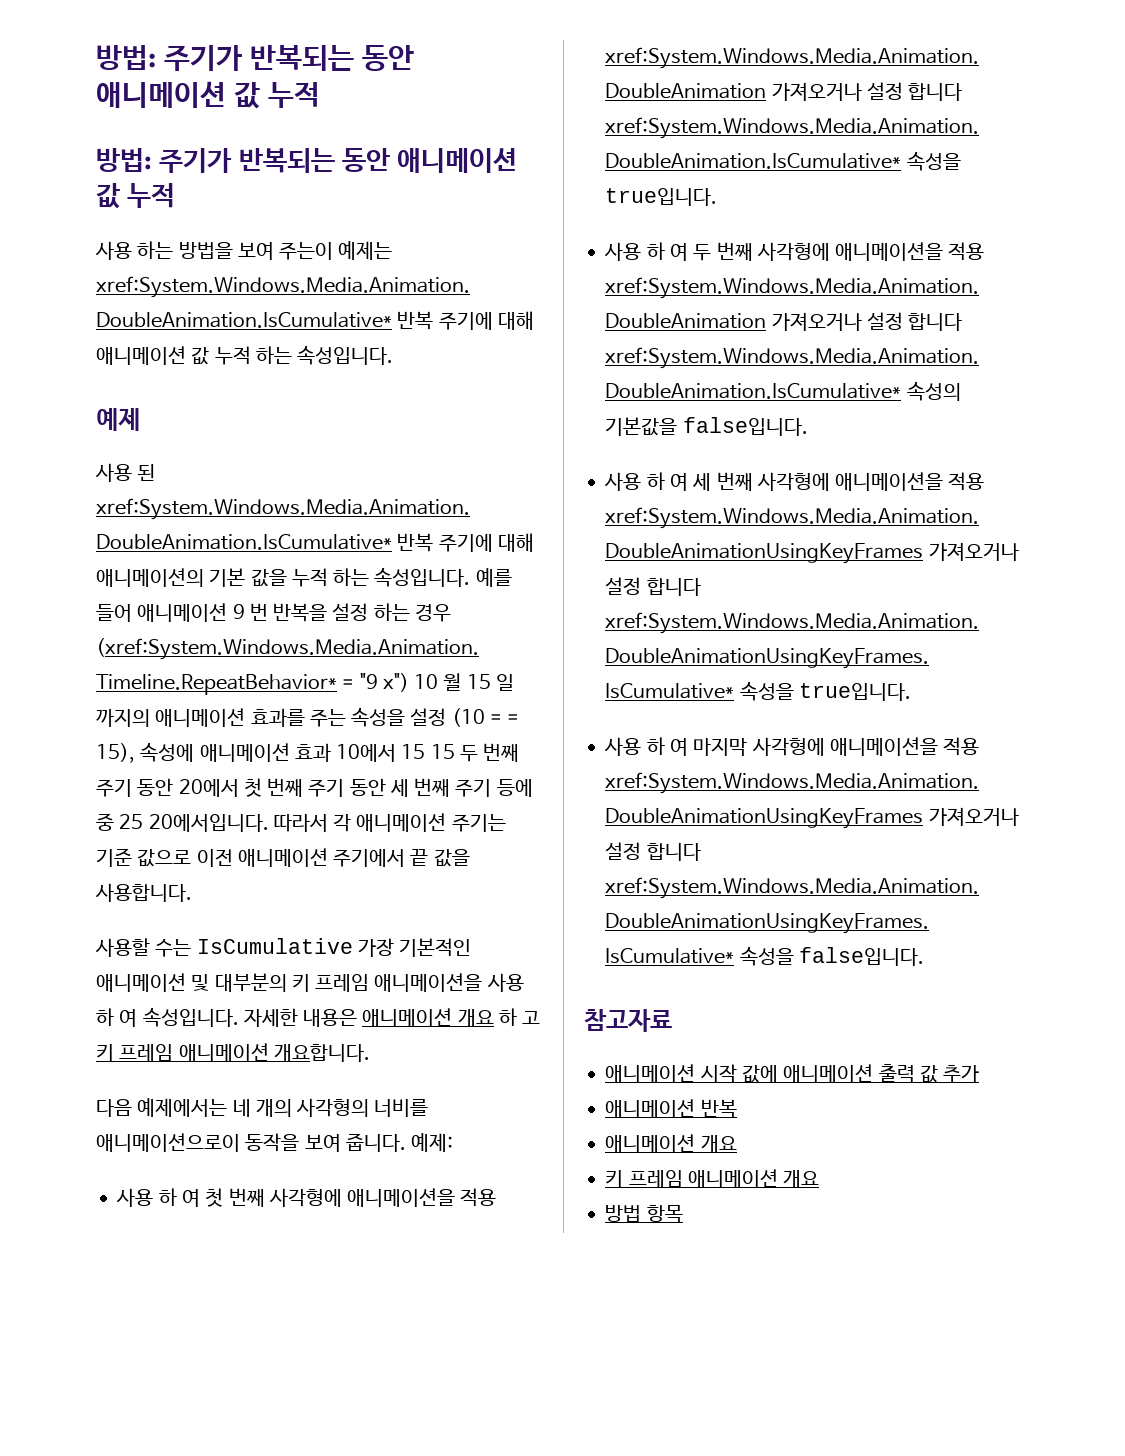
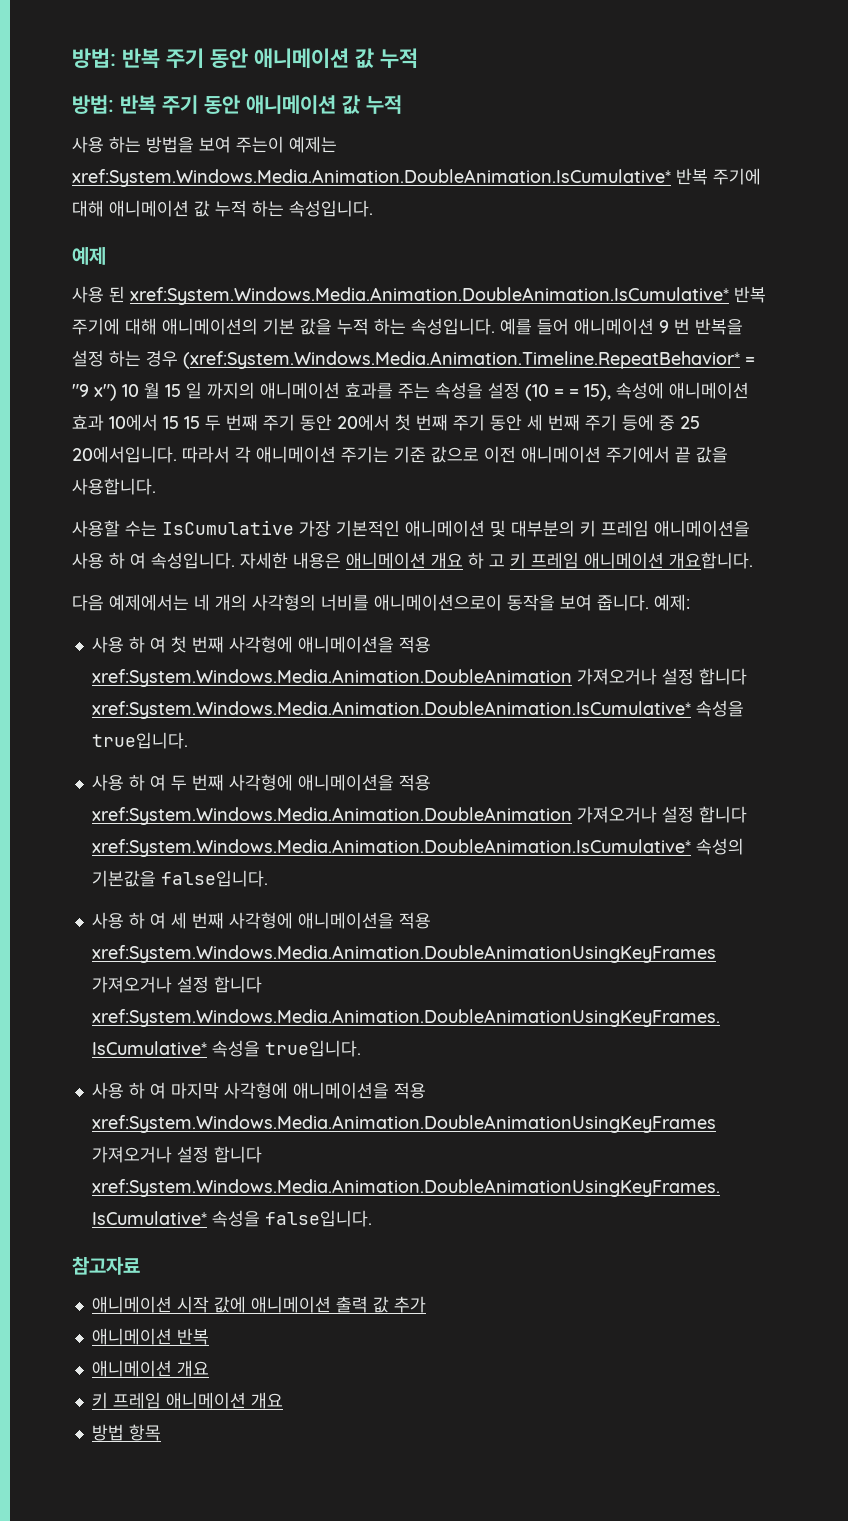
[96,45,354,71] 방법: 주기가 반복되는 -> [72,48,204,68] 방법: 반복 주기
[159,148,335,173] 주기가 반복되는 -> [120,95,198,114] 반복 주기

